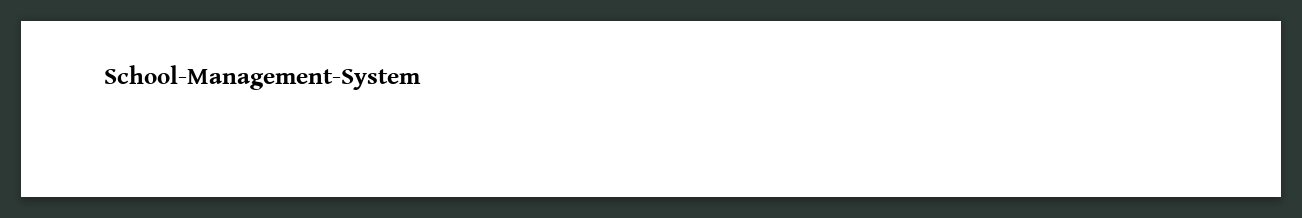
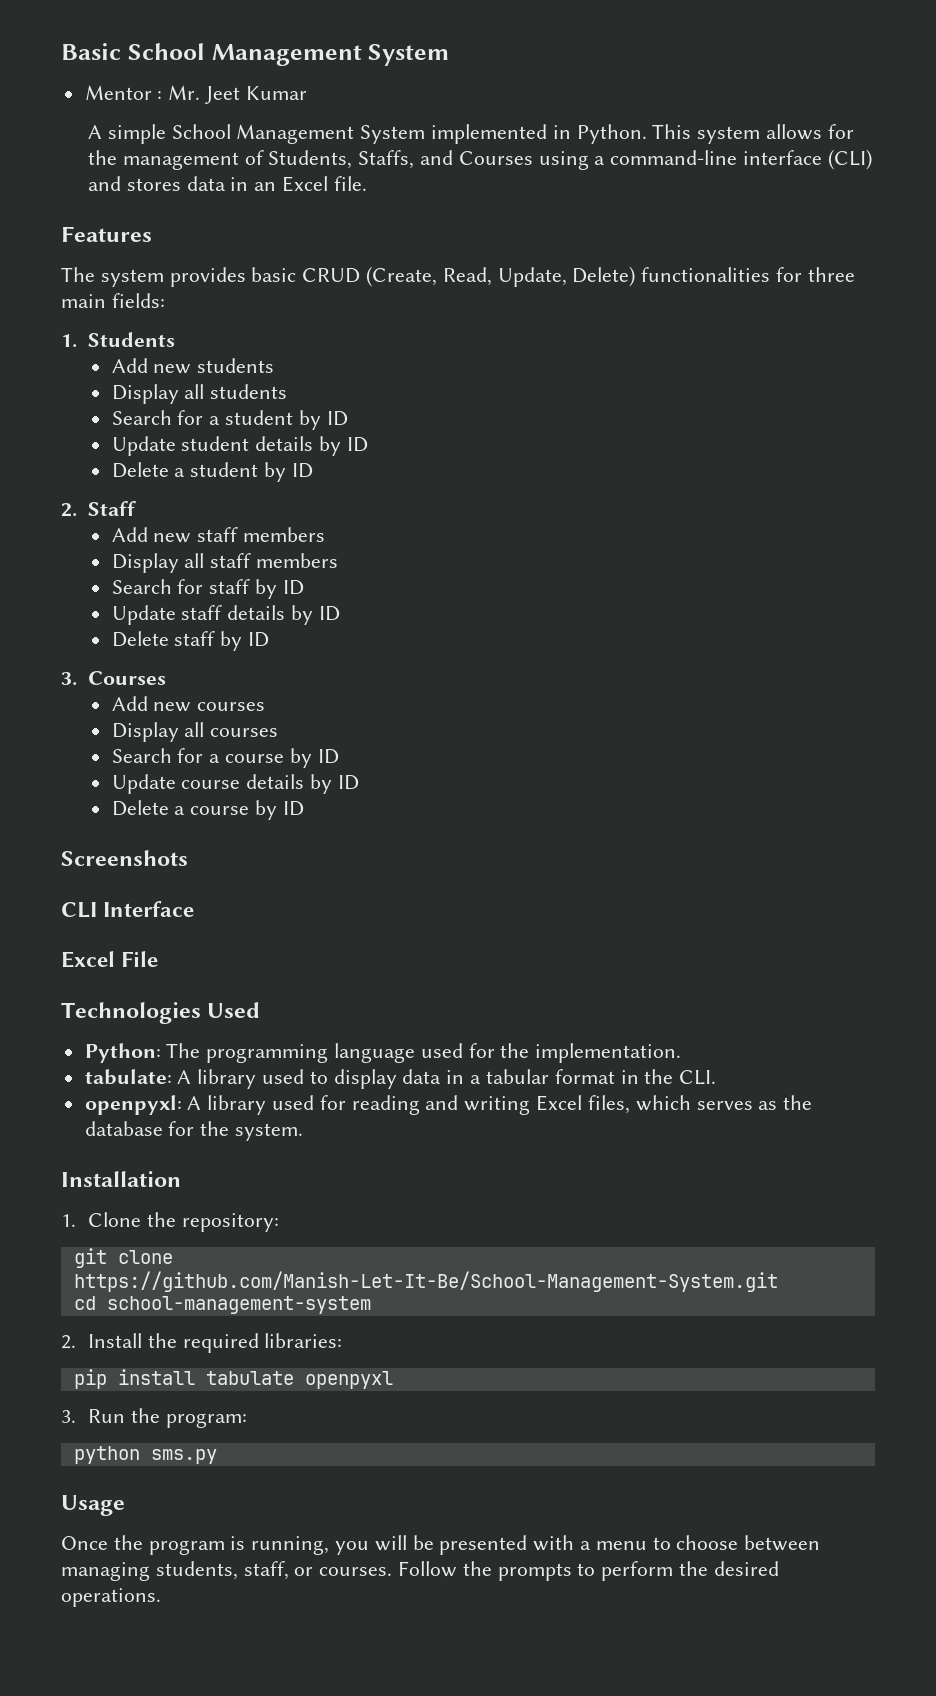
[104,65,421,90] School-Management-System -> [61,43,450,66] [84,85,307,104] [87,124,854,144] [87,149,872,170] [87,176,367,192] [61,226,152,242] [61,266,855,287] [61,293,165,308] [61,332,175,348] [111,358,275,374] [111,384,288,404] [111,410,348,430] [111,436,368,456] [111,462,313,482] [61,501,136,517] [111,527,326,543] [111,553,339,573] [111,579,304,599] [111,605,340,625] [111,631,270,651] [61,671,166,686] [111,696,266,712] [111,722,279,742] [111,748,339,768] [111,774,359,794] [111,800,304,820] [61,850,188,866] [61,901,195,918] [61,951,159,968] [61,1002,261,1024] [84,1043,682,1063] [84,1069,717,1089] [84,1095,813,1115] [84,1121,304,1141] [61,1171,181,1187] [61,1212,279,1232] [73,1248,173,1268] [73,1271,778,1292] [73,1296,371,1314] [61,1333,343,1353] [73,1369,393,1389] [61,1408,247,1428] [73,1446,217,1464] [61,1495,125,1516] [61,1535,821,1555] [61,1561,779,1581] [61,1588,161,1607] Basic School Management System // Mentor : Mr. Jeet Kumar // A simple School Management System implemented in Python. This system allows for the management of Students, Staffs, and Courses using a command-line interface (CLI) and stores data in an Excel file. // Features // The system provides basic CRUD (Create, Read, Update, Delete) functionalities for three main fields: // 1. Students // Add new students // Display all students // Search for a student by ID // Update student details by ID // Delete a student by ID // 2. Staff // Add new staff members // Display all staff members // Search for staff by ID // Update staff details by ID // Delete staff by ID // 3. Courses // Add new courses // Display all courses // Search for a course by ID // Update course details by ID // Delete a course by ID // Screenshots // CLI Interface // Excel File // Technologies Used // Python: The programming language used for the implementation. // tabulate: A library used to display data in a tabular format in the CLI. // openpyxl: A library used for reading and writing Excel files, which serves as the database for the system. // Installation // 1. Clone the repository: // git clone https://github.com/Manish-Let-It-Be/School-Management-System.git // cd school-management-system // 2. Install the required libraries: // pip install tabulate openpyxl // 3. Run the program: // python sms.py // Usage // Once the program is running, you will be presented with a menu to choose between managing students, staff, or courses. Follow the prompts to perform the desired operations.

